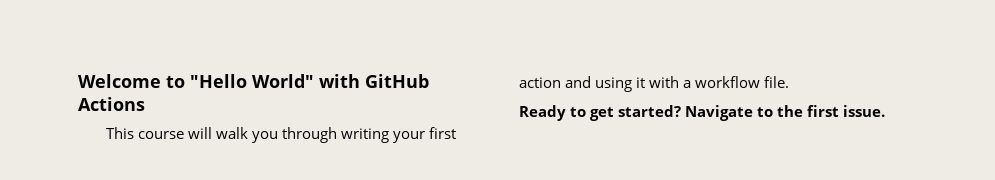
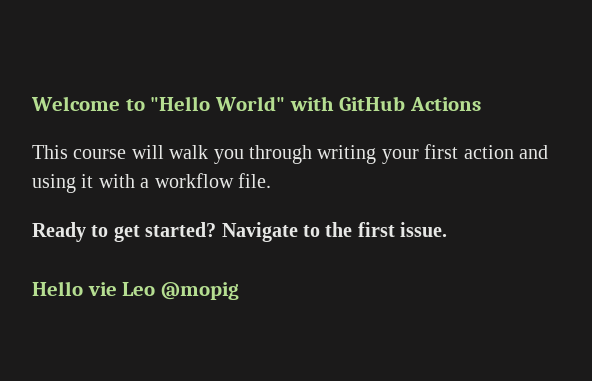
(886, 111) none -> [32,281,240,300] // Hello vie Leo @mopig

